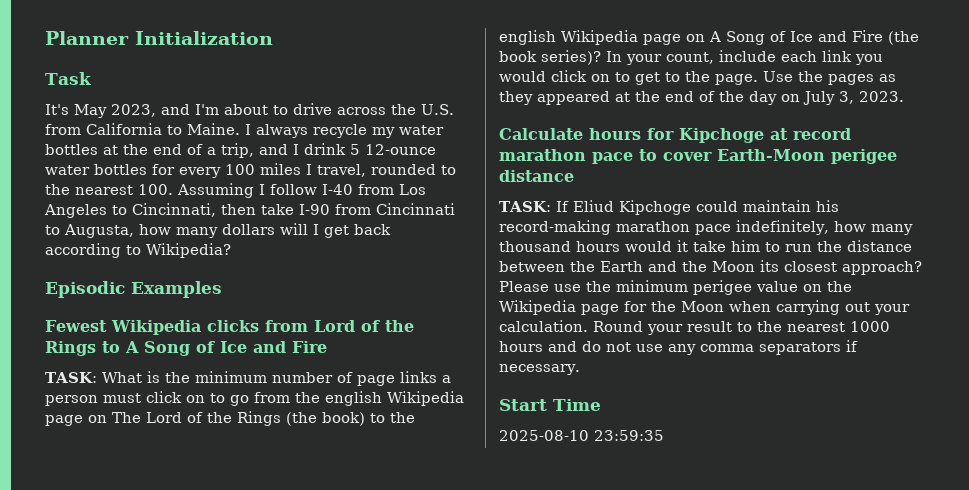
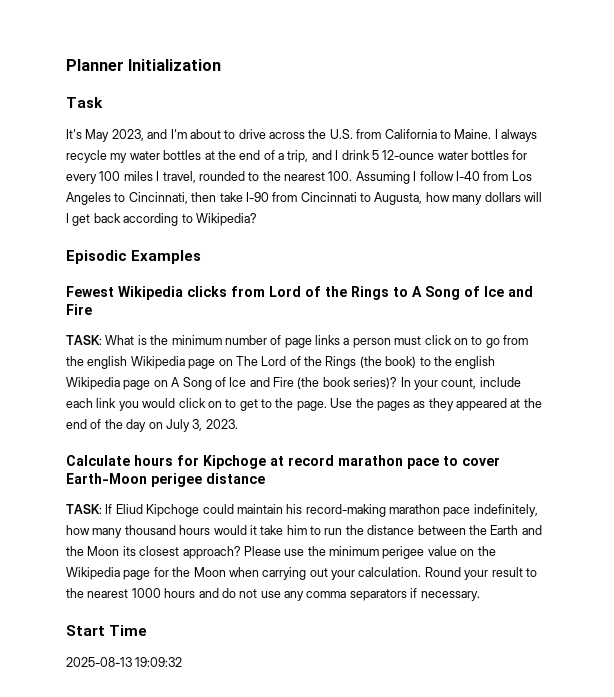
[499,430,664,441] 2025-08-10 23:59:35 -> [66,657,183,667] 2025-08-13 19:09:32

